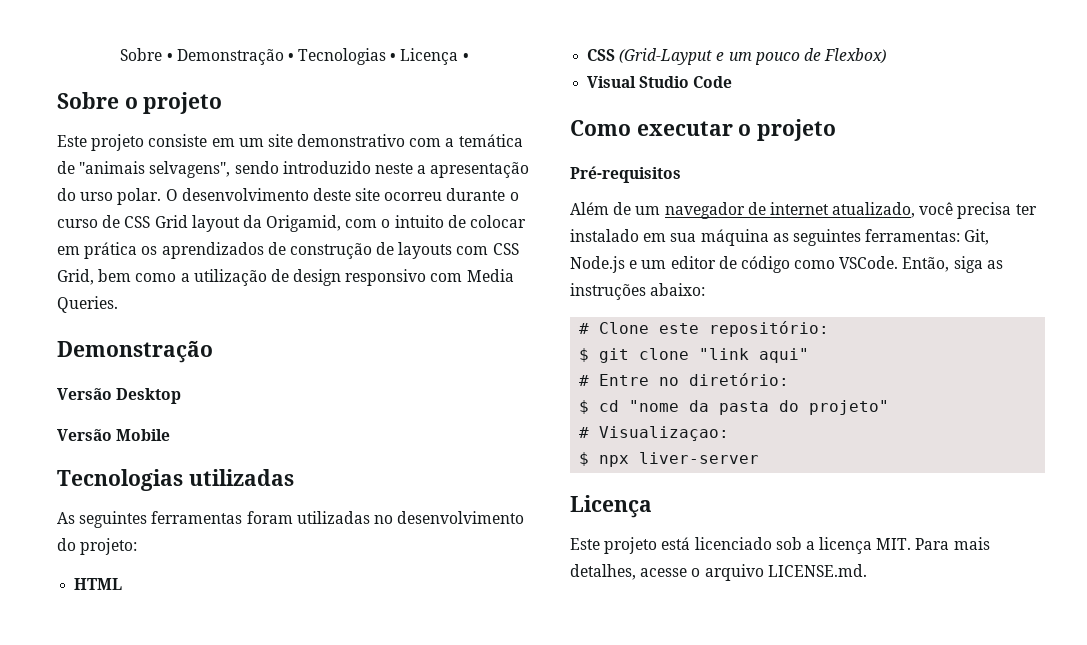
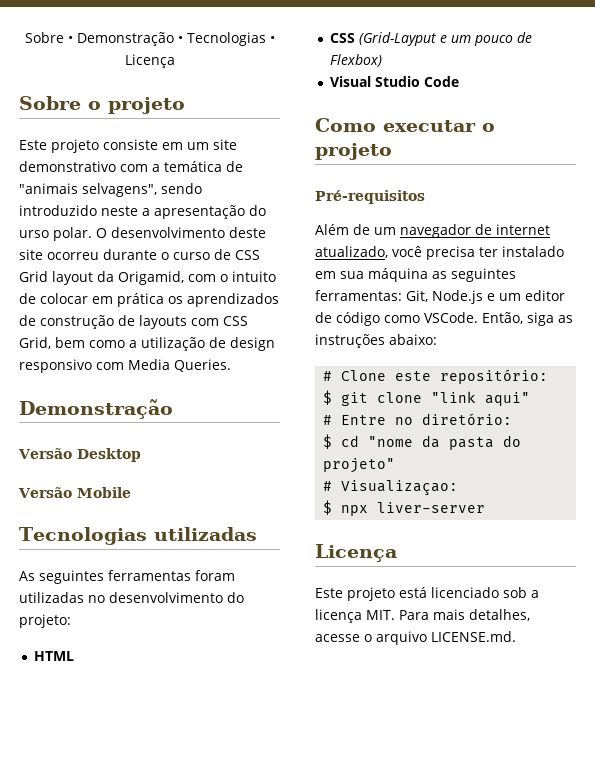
[462,53,469,61] • -> (175, 61) none

